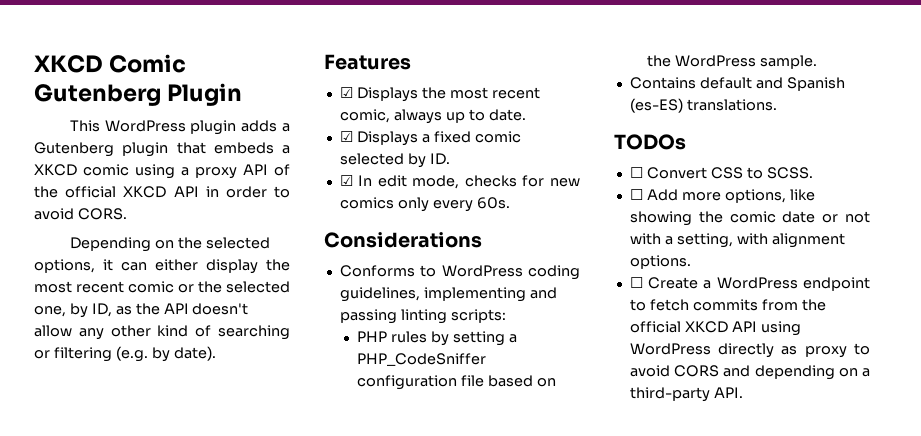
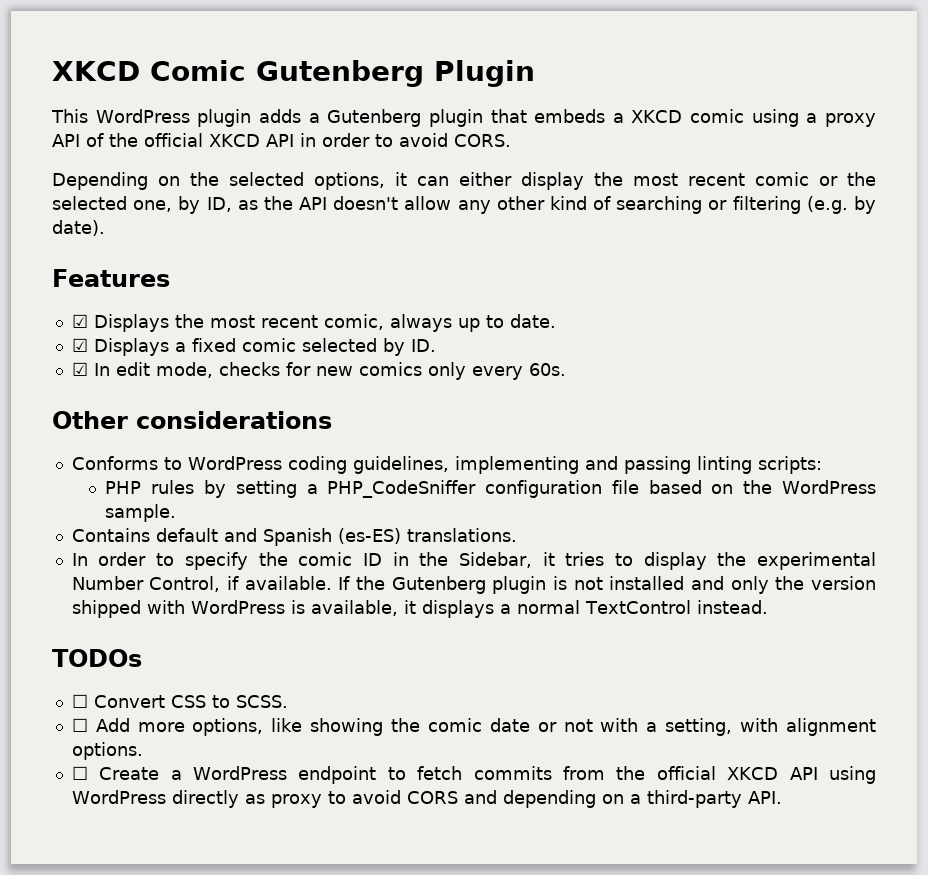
[324,232,482,248] Considerations -> [52,411,332,429] Other considerations
(777, 105) none -> [71,552,876,570] [71,576,876,594] [71,600,768,618] // In order to specify the comic ID in the Sidebar, it tries to display the experimental Number Control, if available. If the Gutenberg plugin is not installed and only the version shipped with WordPress is available, it displays a normal TextControl instead.

